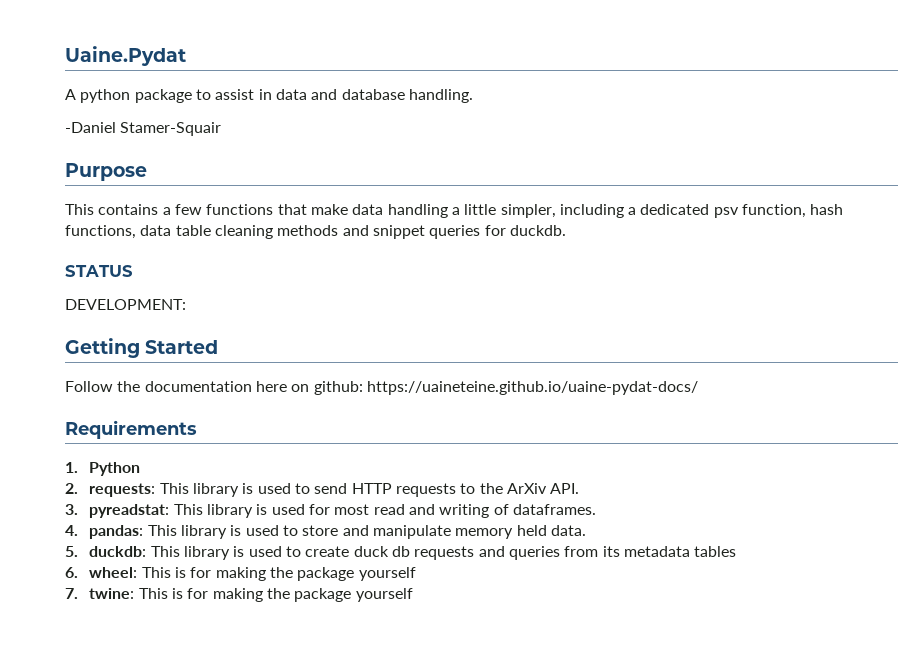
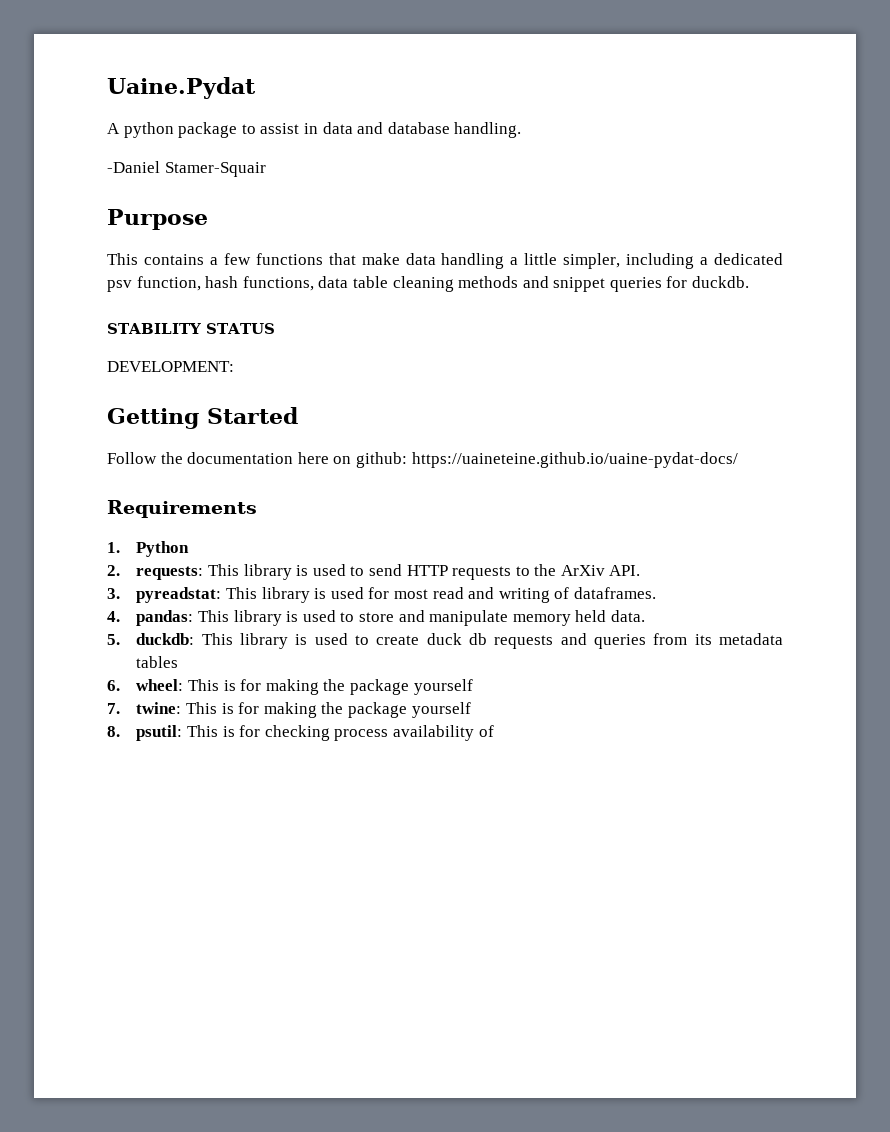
(566, 230) none -> [107,323,201,334] STABILITY
(413, 595) none -> [107,725,494,741] // 8. psutil: This is for checking process availability of

